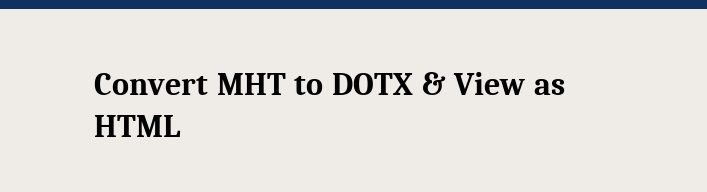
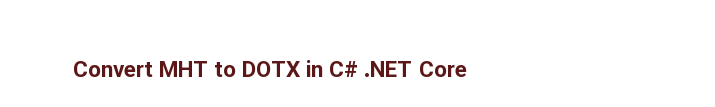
[421,72,565,95] [94,115,181,137] & View as HTML -> [306,60,467,77] in C# .NET Core

